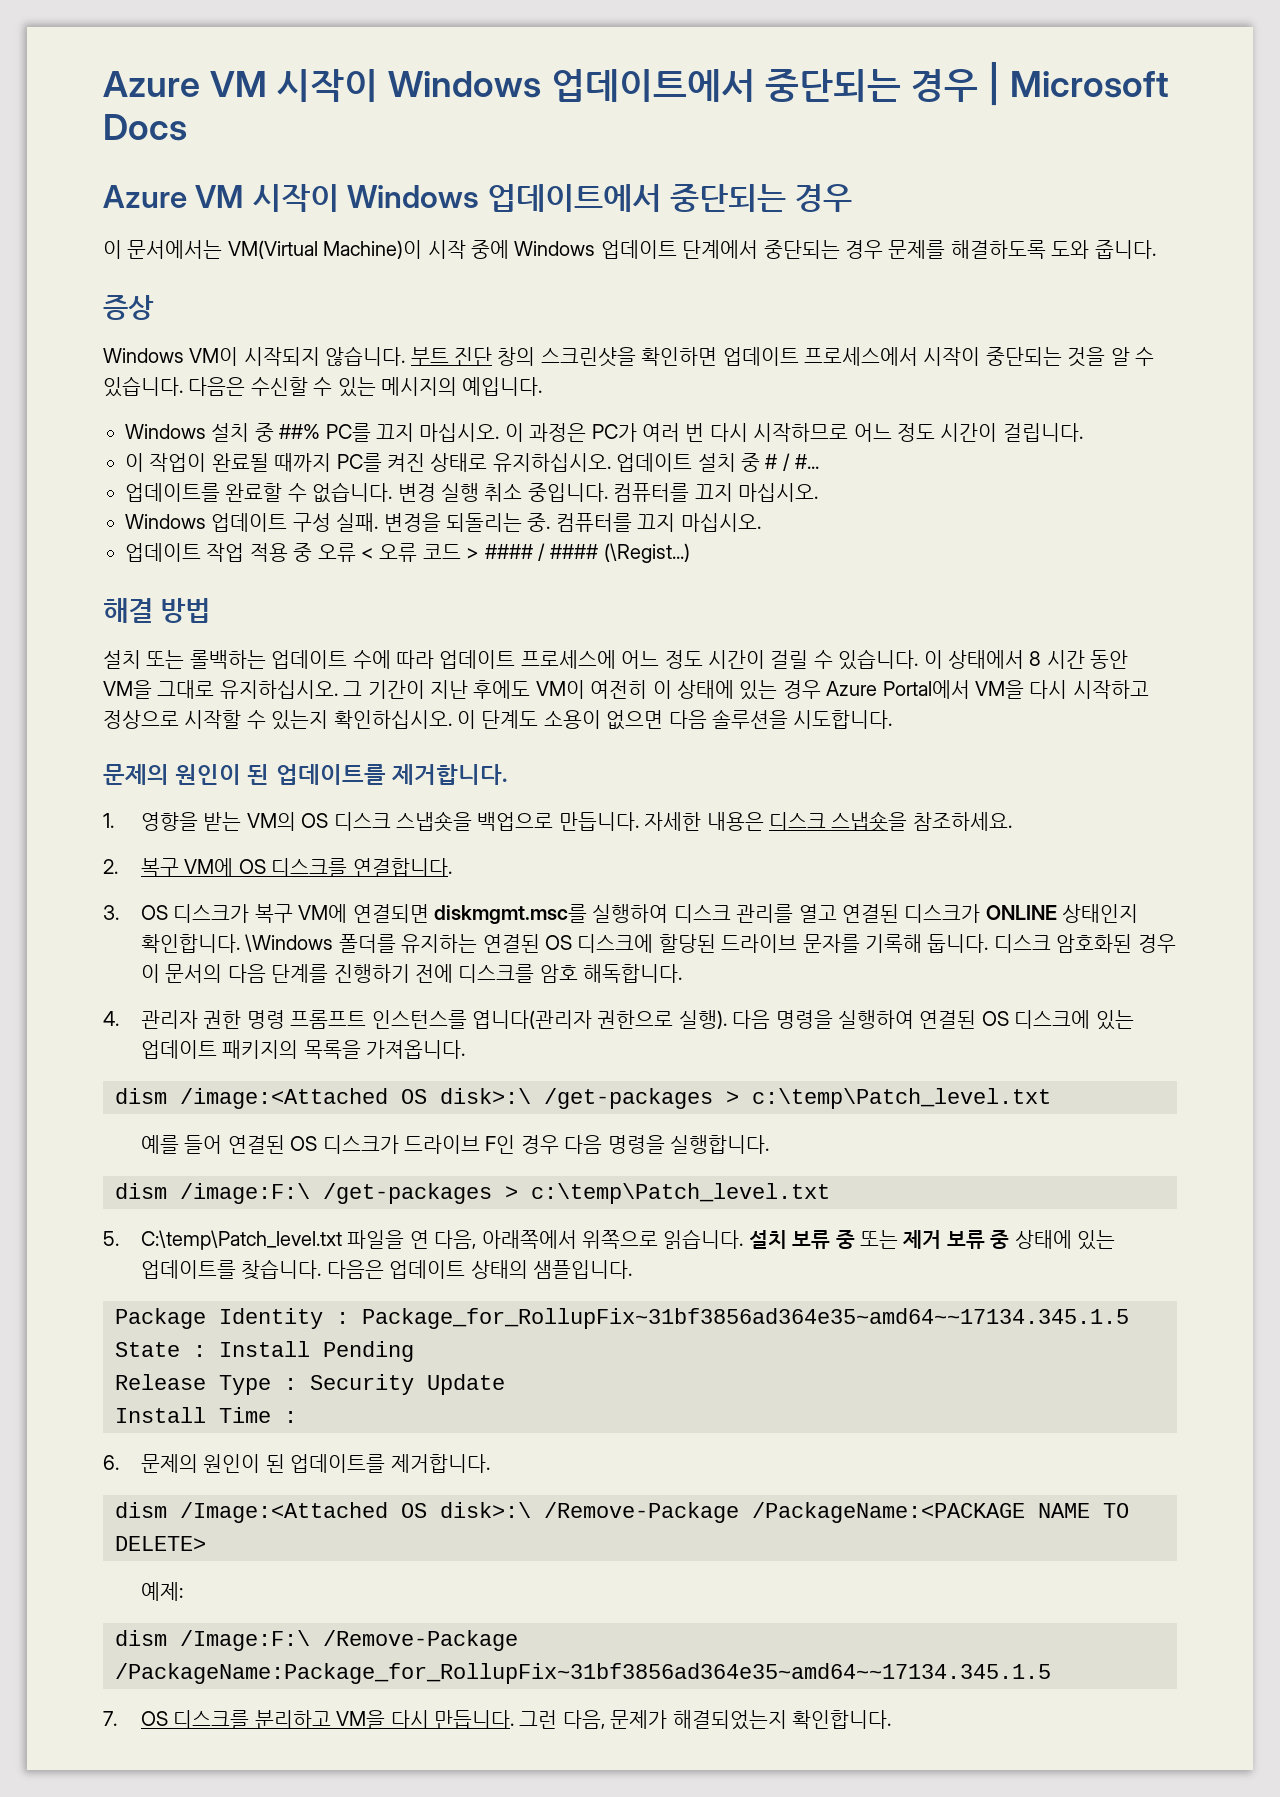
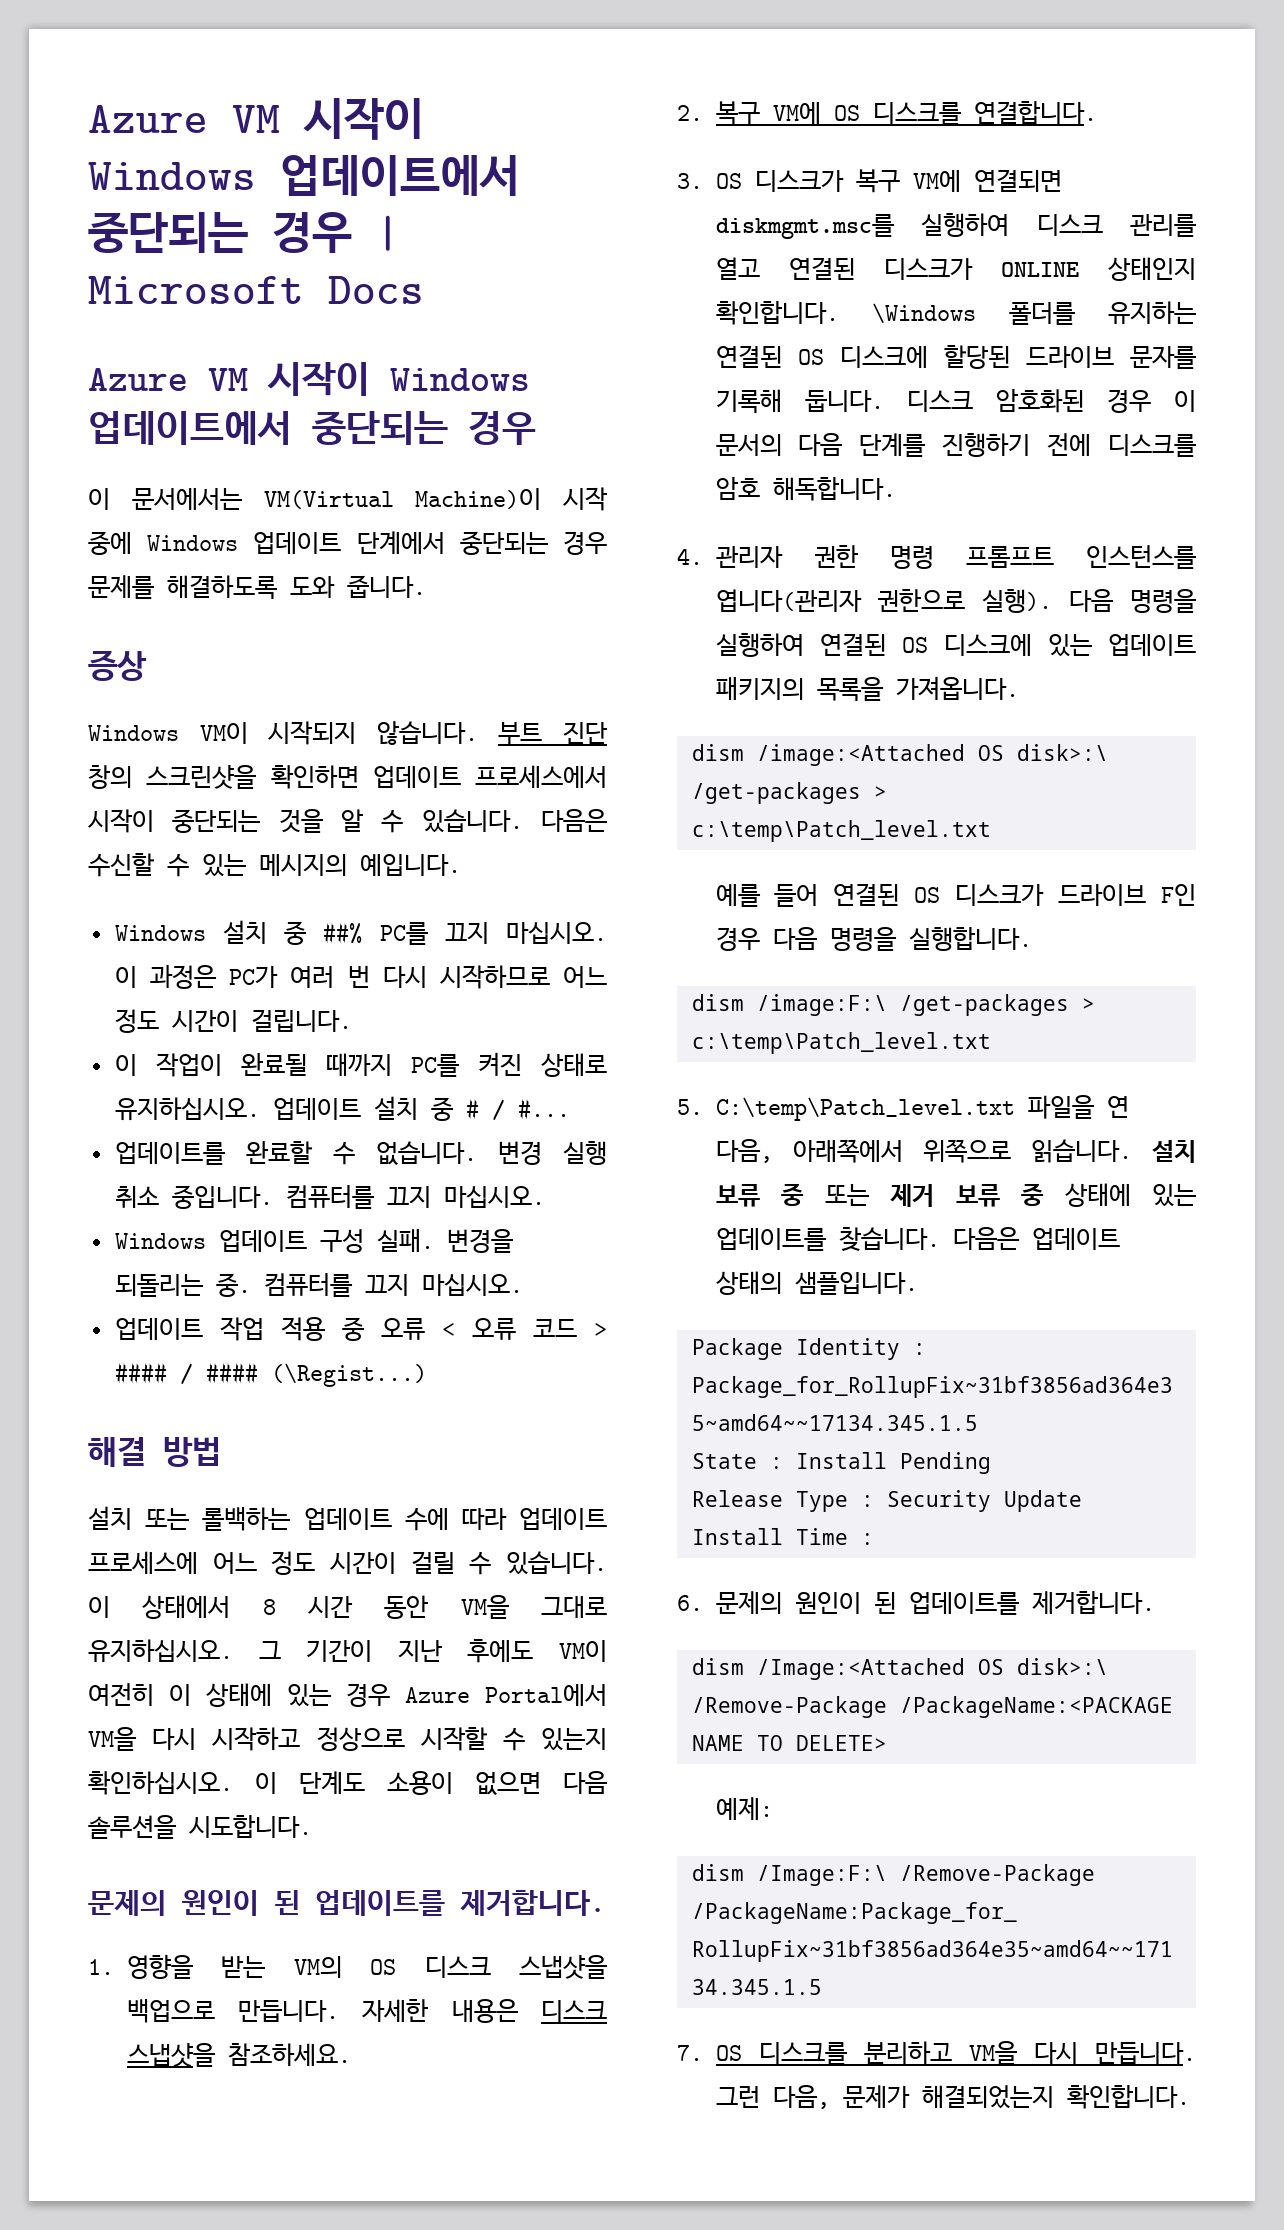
[396,811,473,832] 스냅숏을 -> [519,1955,608,1979] 스냅샷을
[831,811,908,832] 스냅숏을 -> [126,2043,216,2067] 스냅샷을

